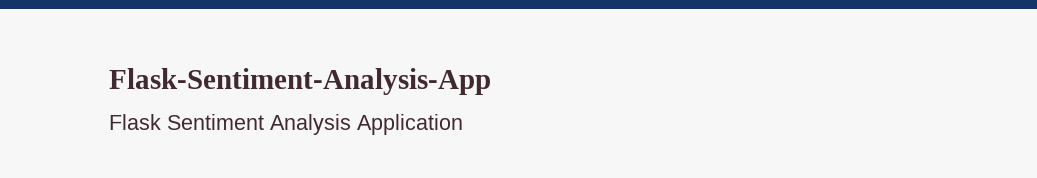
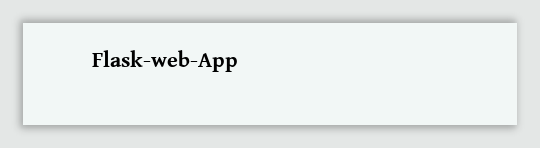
[109,68,491,95] [109,114,463,135] Flask-Sentiment-Analysis-App // Flask Sentiment Analysis Application -> [92,50,238,72] Flask-web-App

